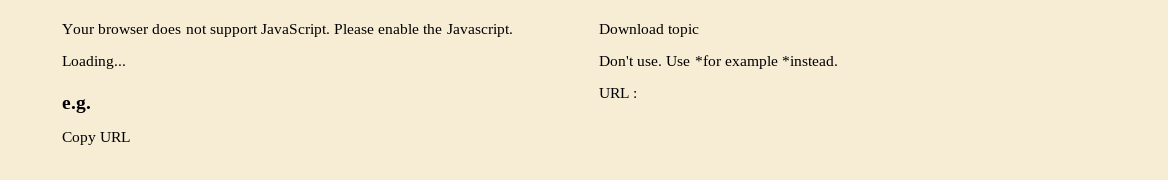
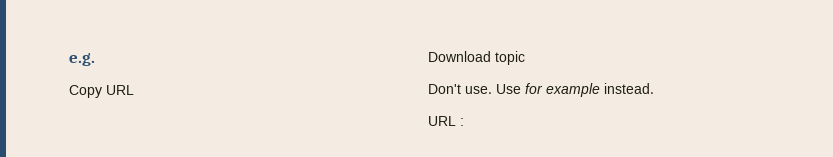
[62,24,513,37] [62,56,126,69] Your browser does not support JavaScript. Please enable the Javascript. // Loading... // -> (69, 59) none
[694,55,838,69] *for example *instead. -> [525,83,654,97] for example instead.

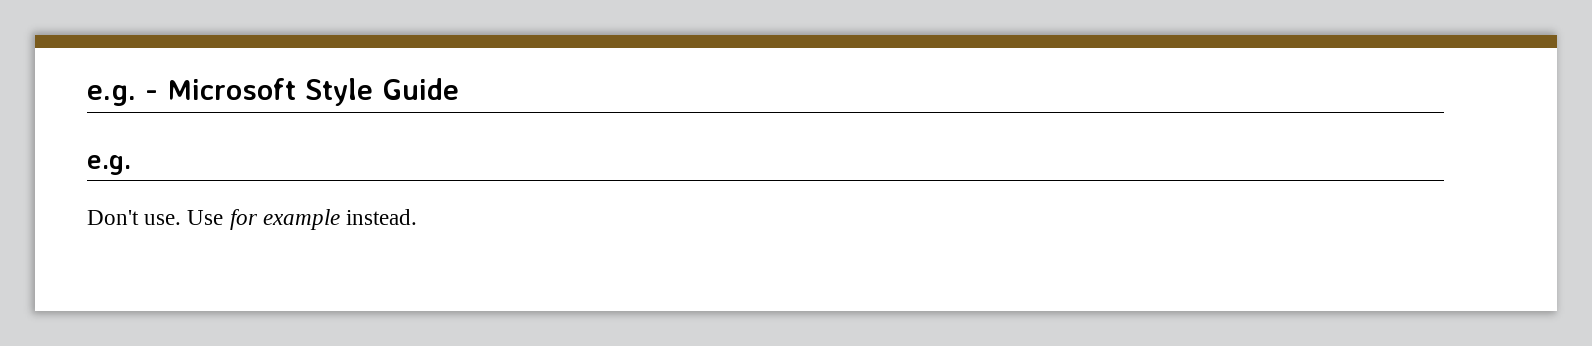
[69,53,95,66] [69,85,134,98] [428,51,525,65] e.g. // Copy URL // Download topic -> [87,78,459,106] [87,155,131,175] e.g. - Microsoft Style Guide // e.g.
[428,116,464,126] // URL : -> (418, 217) none

